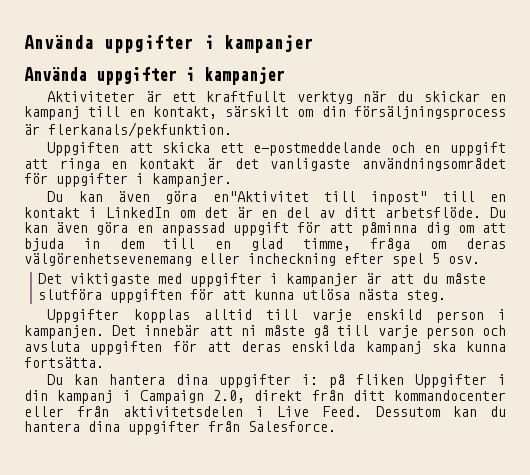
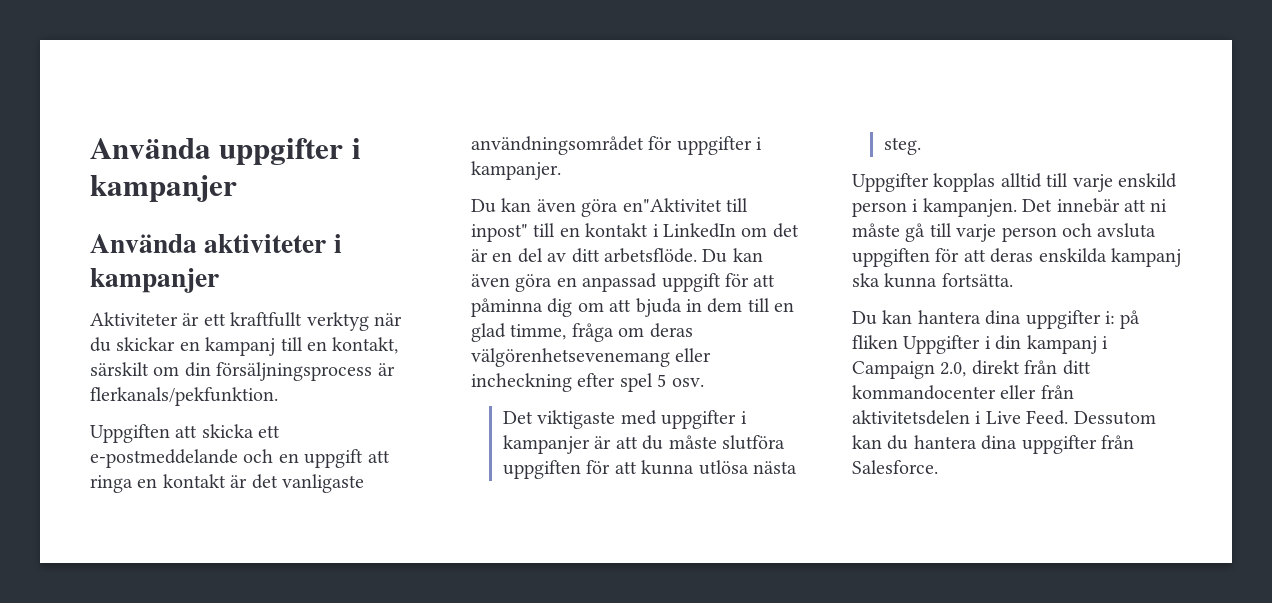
[96,67,177,85] uppgifter -> [204,234,327,253] aktiviteter

